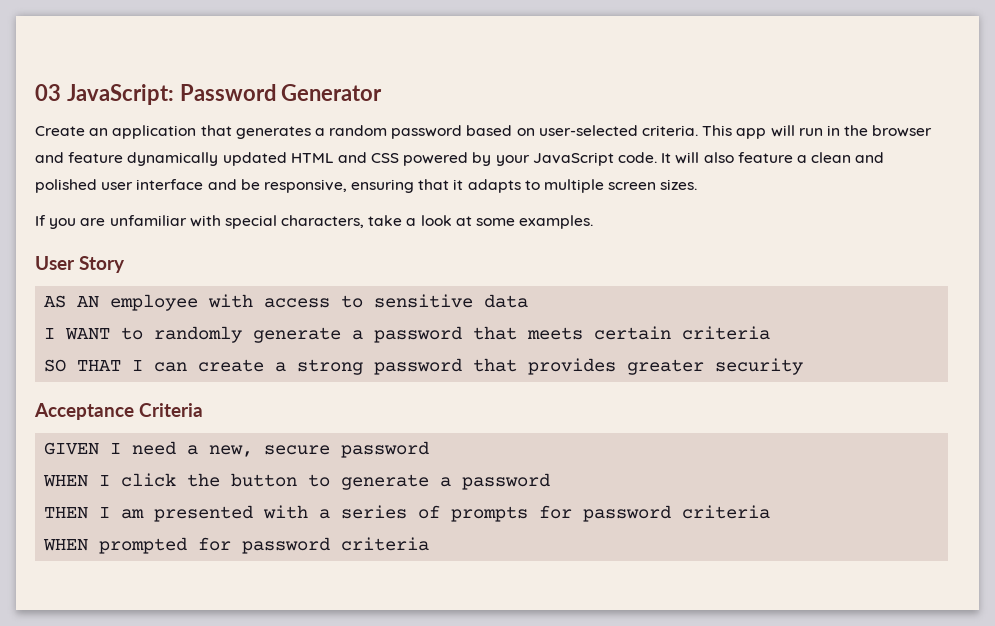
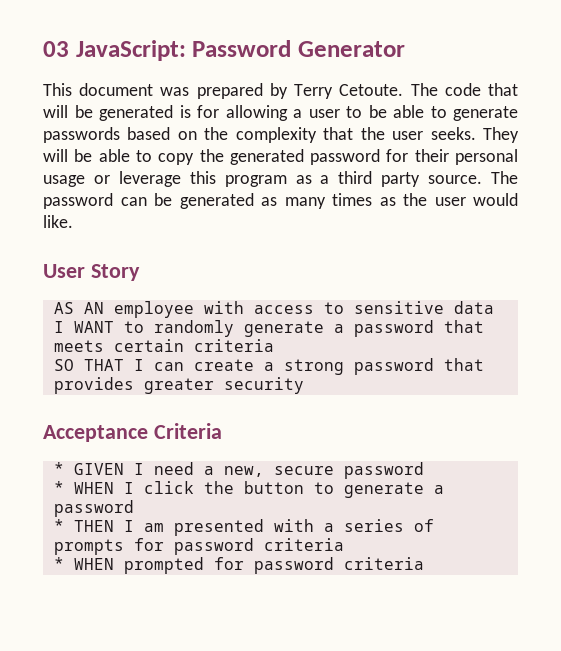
[35,125,933,139] [35,152,885,166] [35,179,698,193] [35,215,594,229] Create an application that generates a random password based on user-selected criteria. This app will run in the browser and feature dynamically updated HTML and CSS powered by your JavaScript code. It will also feature a clean and polished user interface and be responsive, ensuring that it adapts to multiple screen sizes. // If you are unfamiliar with special characters, take a look at some examples. -> [43,83,518,99] [43,105,518,121] [43,127,520,143] [43,149,518,165] [43,171,518,187] [43,193,518,209] [43,215,73,228] This document was prepared by Terry Cetoute. The code that will be generated is for allowing a user to be able to generate passwords based on the complexity that the user seeks. They will be able to copy the generated password for their personal usage or leverage this program as a third party source. The password can be generated as many times as the user would like.
(204, 410) none -> [53,462,64,475] *
(430, 449) none -> [53,481,64,494] *
(551, 481) none -> [53,519,64,532] *
(771, 512) none -> [53,557,64,570] *

